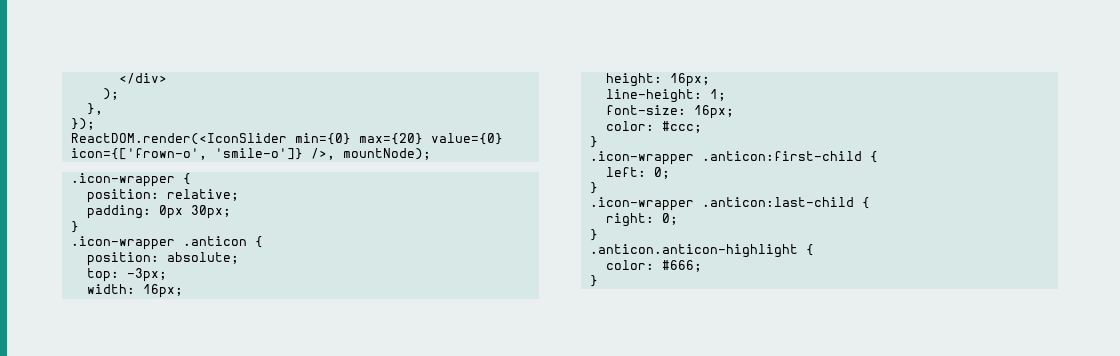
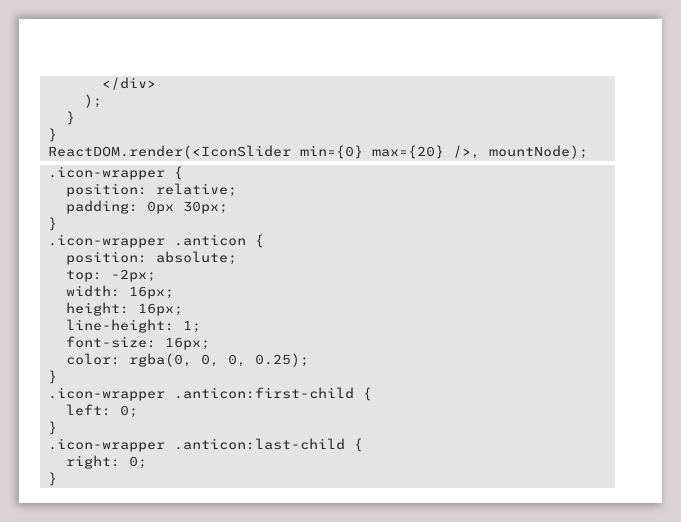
[86,103,103,115] [70,118,95,130] }, // }); -> [65,111,75,125] [47,128,57,142] } // }
[430,133,503,145] [70,148,303,160] value={0} icon={['frown-o', 'smile-o']} -> (444, 152) none
[126,268,167,282] -3px; -> [110,269,156,282] -2px;
[661,121,702,133] #ccc; -> [128,353,309,367] rgba(0, 0, 0, 0.25);
[589,244,814,258] [605,260,702,272] [589,275,598,287] // .anticon.anticon-highlight { // color: #666; // } -> (57, 479) none

